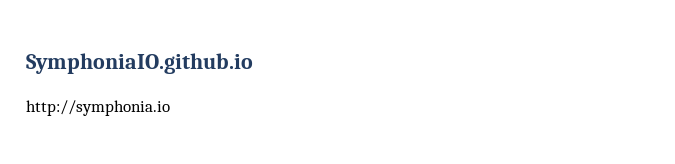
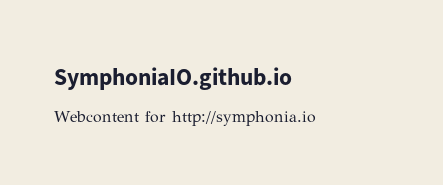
(253, 63) none -> [54,111,166,123] Webcontent for

